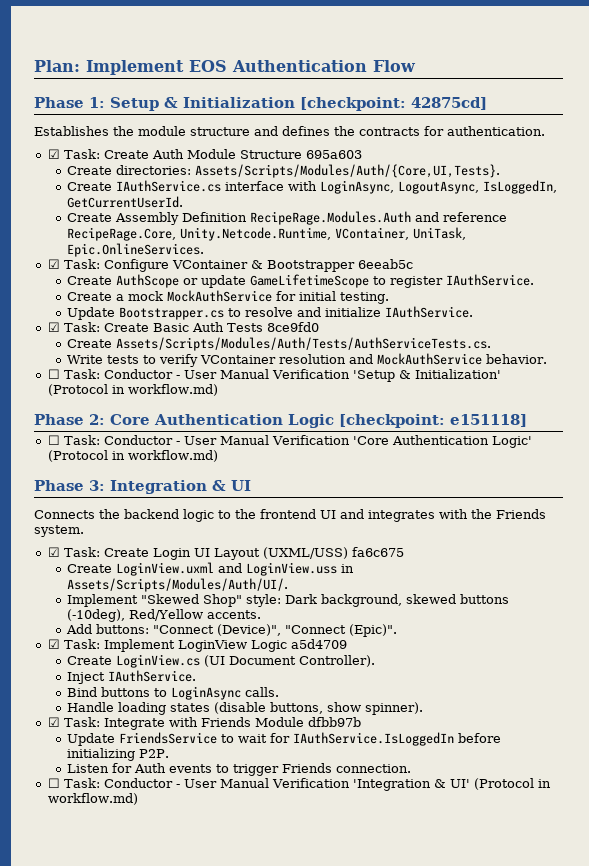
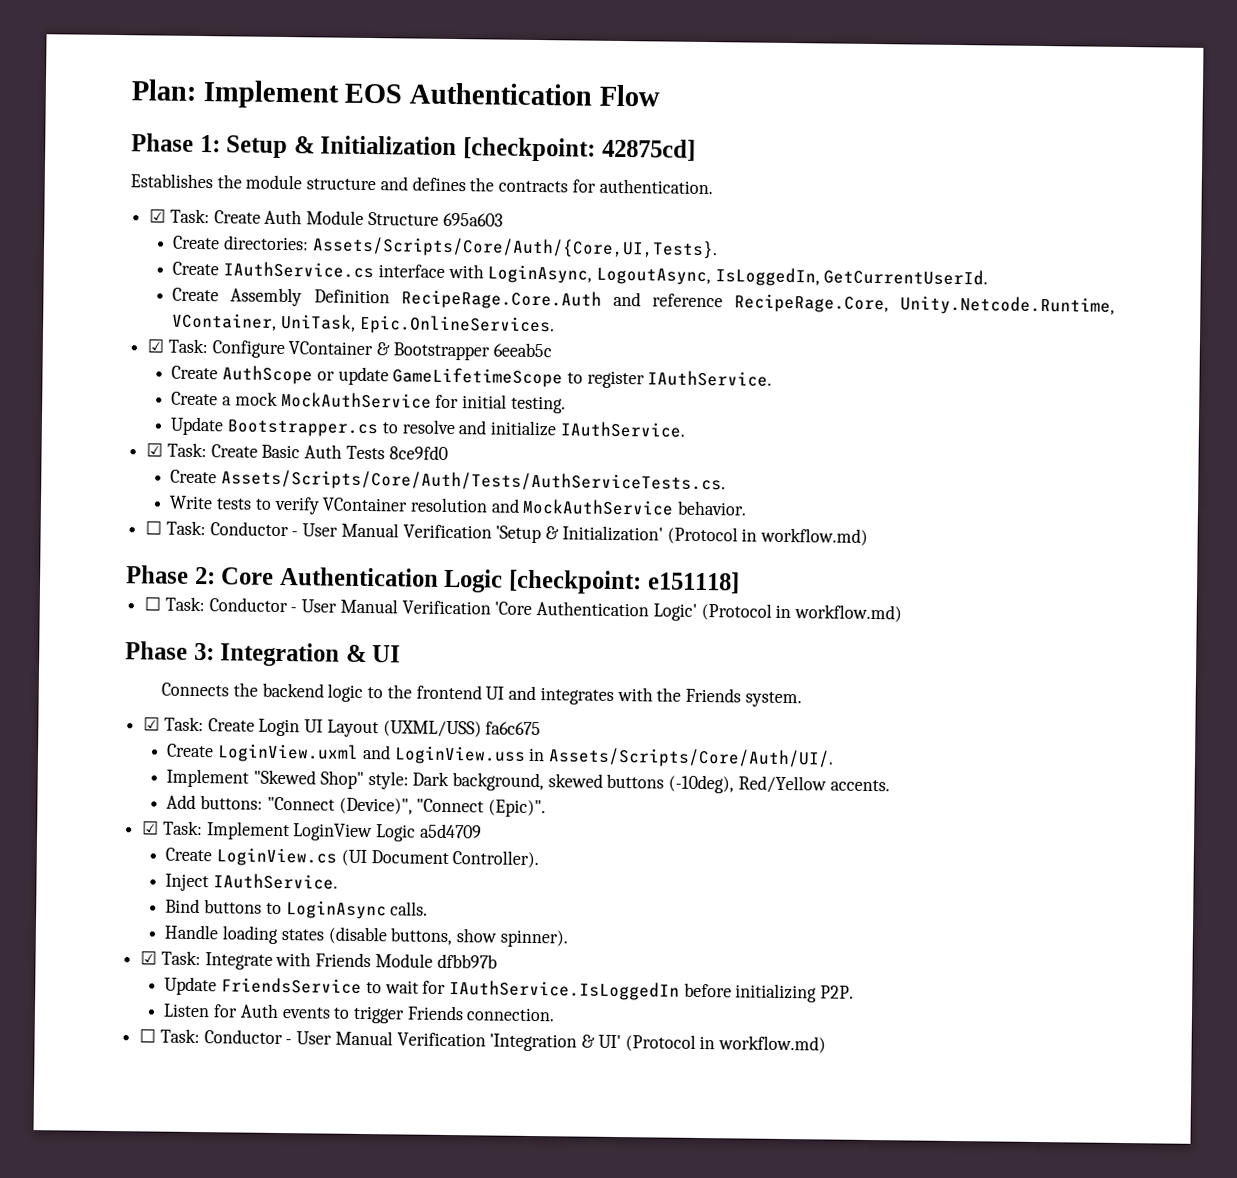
[195,164,501,178] Assets/Scripts/Modules/Auth/{Core,UI,Tests}. -> [311,236,718,260] Assets/Scripts/Core/Auth/{Core,UI,Tests}.
[250,211,412,225] RecipeRage.Modules.Auth -> [400,289,602,310] RecipeRage.Core.Auth
[116,337,492,351] Assets/Scripts/Modules/Auth/Tests/AuthServiceTests.cs. -> [221,469,727,494] Assets/Scripts/Core/Auth/Tests/AuthServiceTests.cs.
[67,578,289,592] Assets/Scripts/Modules/Auth/UI/. -> [548,747,835,769] Assets/Scripts/Core/Auth/UI/.

